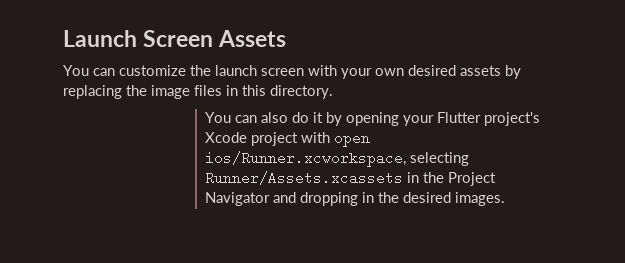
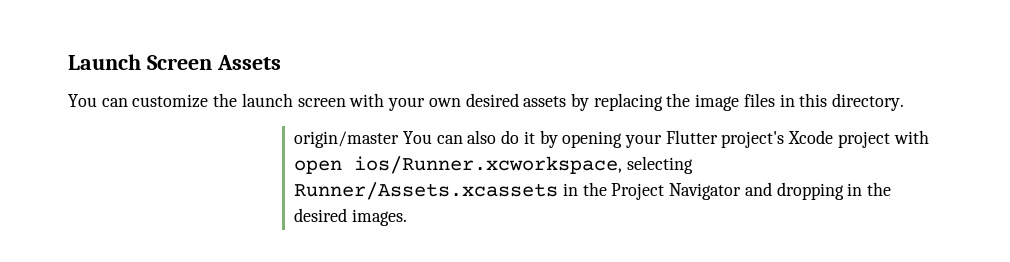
(333, 92) none -> [294,131,400,148] origin/master

